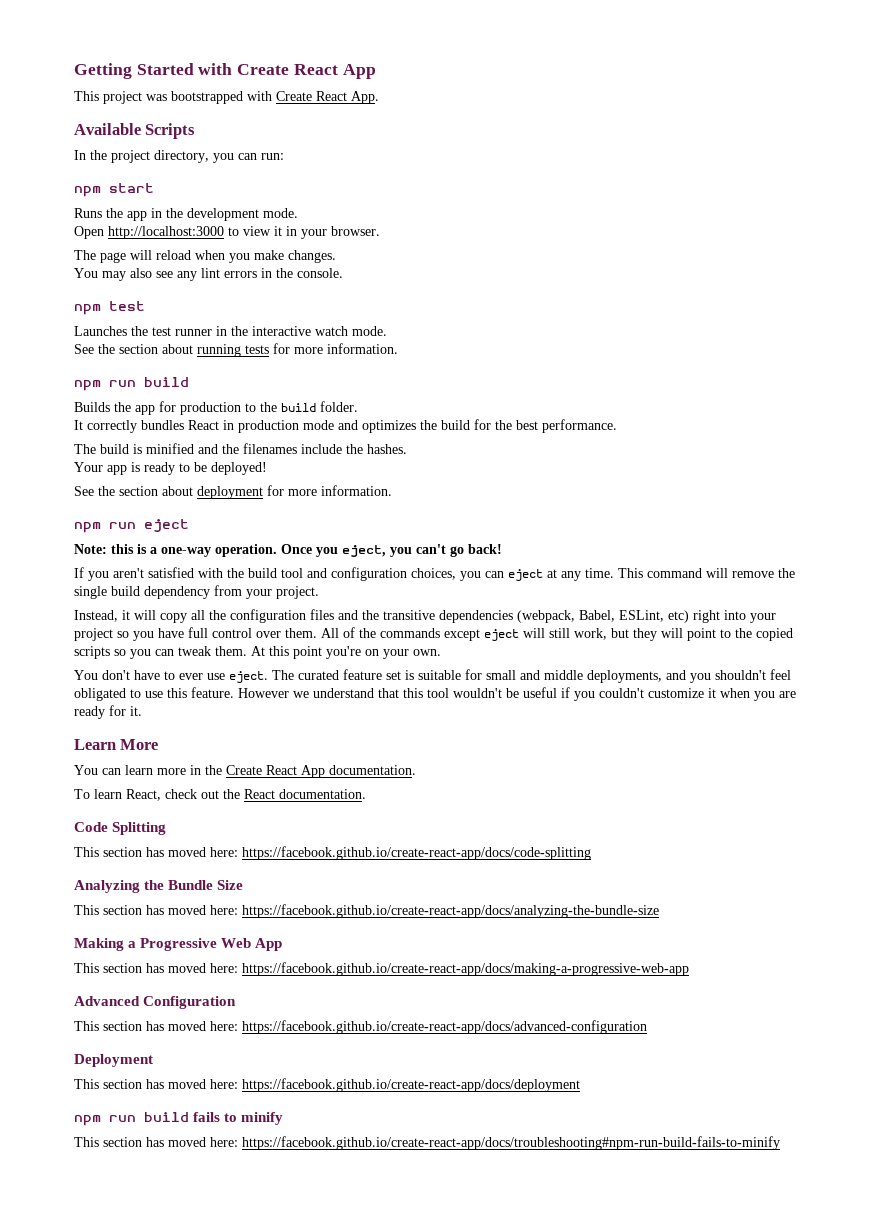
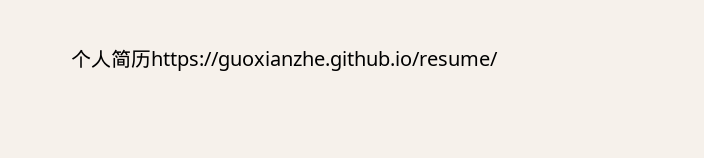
[74,63,376,79] [74,91,379,104] [74,123,196,139] [74,150,284,163] [74,183,154,197] [74,208,298,221] [74,226,380,239] [74,250,336,263] [74,268,343,281] [74,301,145,315] [74,326,387,336] [74,343,398,357] [74,377,189,391] [74,401,358,415] [74,419,617,433] [74,443,407,454] [74,462,267,475] [74,485,392,499] [74,519,189,533] [74,544,502,557] [74,567,795,581] [74,585,319,599] [74,609,776,623] [74,627,793,641] [74,646,441,659] [74,669,791,683] [74,687,796,701] [74,705,142,719] [74,739,159,750] [74,765,416,778] [74,789,366,801] [74,822,167,835] [74,846,591,860] [74,880,244,893] [74,904,659,918] [74,938,283,951] [74,962,689,976] [74,996,237,1009] [74,1020,647,1034] [74,1054,153,1067] [74,1078,580,1092] [74,1112,284,1126] [74,1136,780,1150] Getting Started with Create React App // This project was bootstrapped with Create React App. // Available Scripts // In the project directory, you can run: // npm start // Runs the app in the development mode. // Open http://localhost:3000 to view it in your browser. // The page will reload when you make changes. // You may also see any lint errors in the console. // npm test // Launches the test runner in the interactive watch mode. // See the section about running tests for more information. // npm run build // Builds the app for production to the build folder. // It correctly bundles React in production mode and optimizes the build for the best performance. // The build is minified and the filenames include the hashes. // Your app is ready to be deployed! // See the section about deployment for more information. // npm run eject // Note: this is a one-way operation. Once you eject, you can't go back! // If you aren't satisfied with the build tool and configuration choices, you can eject at any time. This command will remove the single build dependency from your project. // Instead, it will copy all the configuration files and the transitive dependencies (webpack, Babel, ESLint, etc) right into your project so you have full control over them. All of the commands except eject will still work, but they will point to the copied scripts so you can tweak them. At this point you're on your own. // You don't have to ever use eject. The curated feature set is suitable for small and middle deployments, and you shouldn't feel obligated to use this feature. However we understand that this tool wouldn't be useful if you couldn't customize it when you are ready for it. // Learn More // You can learn more in the Create React App documentation. // To learn React, check out the React documentation. // Code Splitting // This section has moved here: https://facebook.github.io/create-react-app/docs/code-splitting // Analyzing the Bundle Size // This section has moved here: https://facebook.github.io/create-react-app/docs/analyzing-the-bundle-size // Making a Progressive Web App // This section has moved here: https://facebook.github.io/create-react-app/docs/making-a-progressive-web-app // Advanced Configuration // This section has moved here: https://facebook.github.io/create-react-app/docs/advanced-configuration // Deployment // This section has moved here: https://facebook.github.io/create-react-app/docs/deployment // npm run build fails to minify // This section has moved here: https://facebook.github.io/create-react-app/docs/troubleshooting#npm-run-build-fails-to-minify -> [71,49,498,71] 个人简历https://guoxianzhe.github.io/resume/

